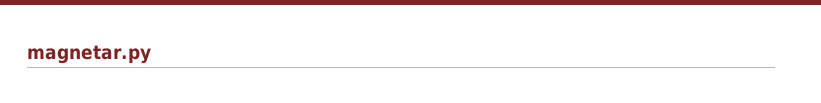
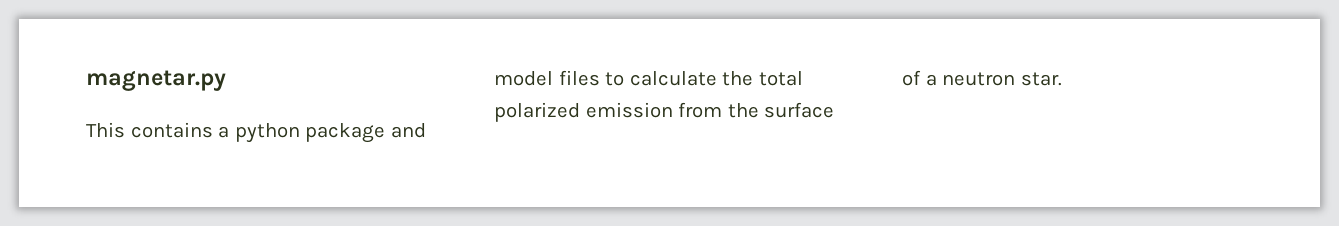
(151, 54) none -> [86,122,426,143] [494,70,803,86] [494,102,835,122] [902,70,1062,86] // This contains a python package and model files to calculate the total polarized emission from the surface of a neutron star.

